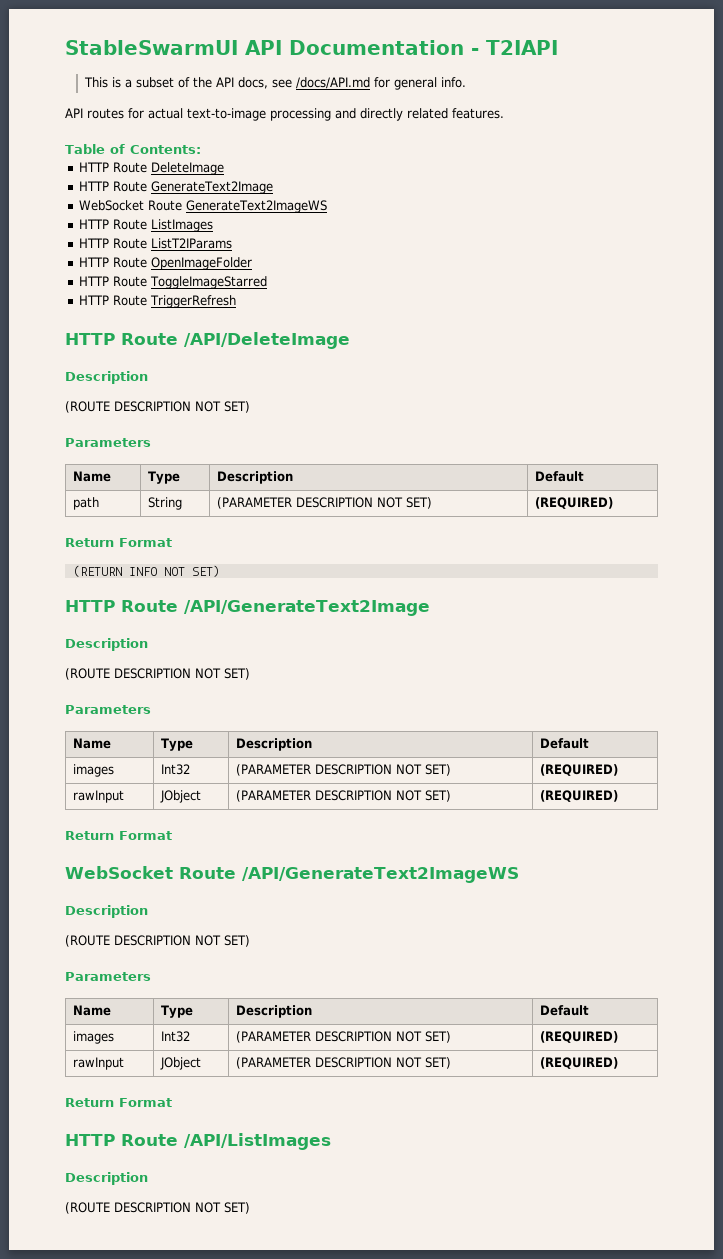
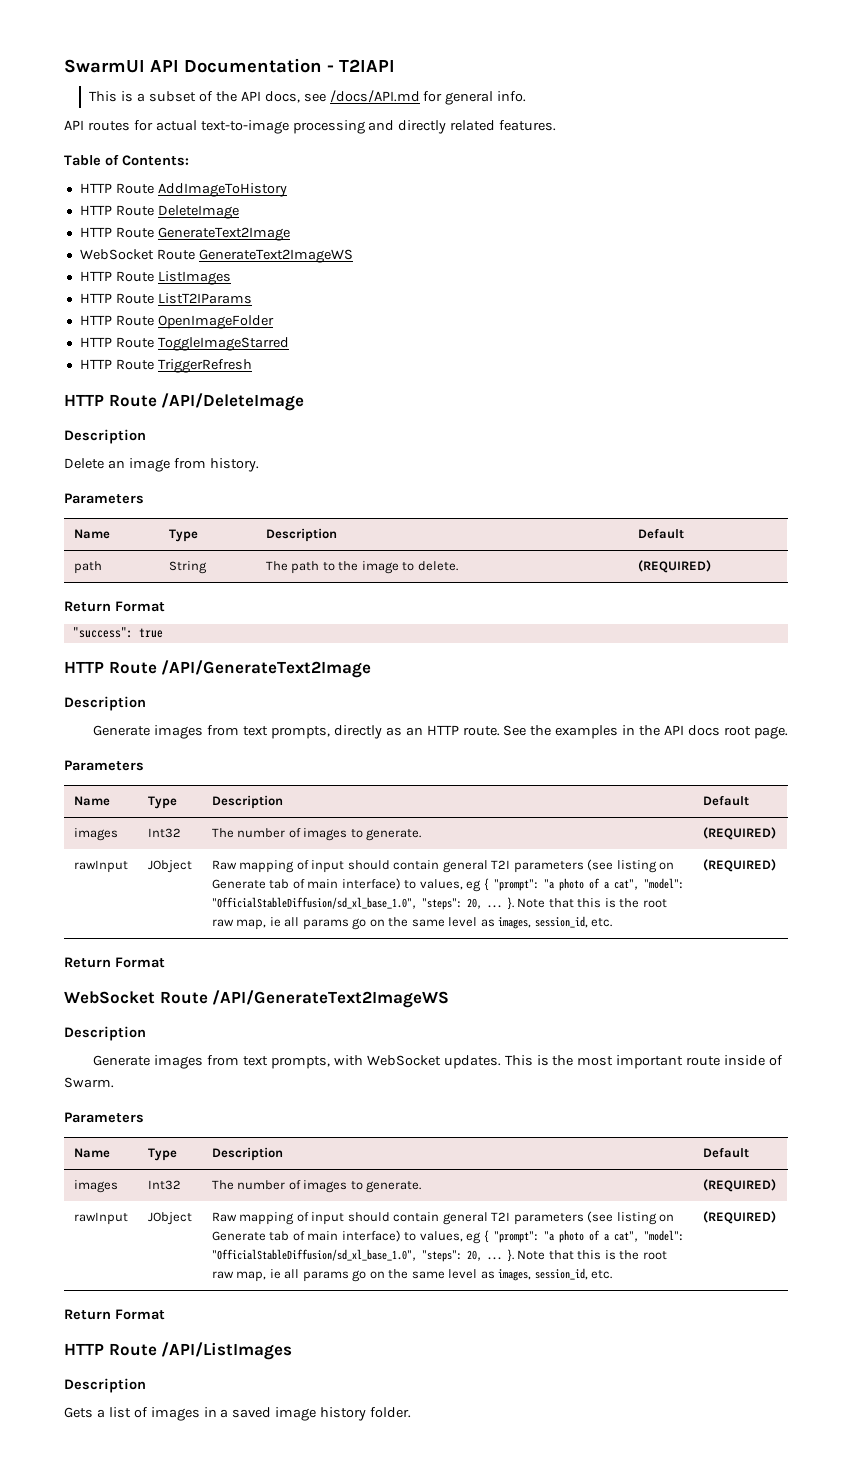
[65,40,238,55] StableSwarmUI -> [64,59,145,73] SwarmUI
(201, 149) none -> [79,183,287,197] // HTTP Route AddImageToHistory
[65,401,250,413] (ROUTE DESCRIPTION NOT SET) -> [64,458,259,472] Delete an image from history.
[217,497,433,509] [535,497,614,509] [65,538,172,547] [72,565,220,577] (PARAMETER DESCRIPTION NOT SET) | (REQUIRED) // Return Format // (RETURN INFO NOT SET) -> [265,561,458,574] [637,560,711,573] [64,601,165,612] [72,627,163,638] The path to the image to delete. | (REQUIRED) // Return Format // "success": true
[65,668,250,680] [65,705,151,714] [73,738,112,749] [161,738,194,751] [236,738,313,751] [540,738,590,749] [73,764,115,777] [161,764,191,775] [236,764,452,776] [540,764,619,776] [73,790,125,803] [160,790,202,803] [236,790,452,802] (ROUTE DESCRIPTION NOT SET) // Parameters // Name | Type | Description | Default // images | Int32 | (PARAMETER DESCRIPTION NOT SET) | (REQUIRED) // rawInput | JObject | (PARAMETER DESCRIPTION NOT SET) -> [93,725,788,739] [64,760,144,771] [73,796,110,806] [147,796,177,809] [211,795,283,809] [702,795,749,806] [73,828,118,841] [147,828,181,838] [211,828,422,841] [702,827,776,840] [73,860,128,873] [147,860,192,873] [211,859,675,873] [211,878,684,892] [211,897,667,910] [211,916,613,930] Generate images from text prompts, directly as an HTTP route. See the examples in the API docs root page. // Parameters // Name | Type | Description | Default // images | Int32 | The number of images to generate. | (REQUIRED) // rawInput | JObject | Raw mapping of input should contain general T2I parameters (see listing on Generate tab of main interface) to values, eg { "prompt": "a photo of a cat", "model": "OfficialStableDiffusion/sd_xl_base_1.0", "steps": 20, ... }. Note that this is the root raw map, ie all params go on the same level as images, session_id, etc.
[65,935,250,947] [65,972,151,981] [73,1005,112,1016] [161,1005,194,1018] [236,1005,313,1018] [540,1005,590,1016] [73,1031,115,1044] [161,1031,191,1042] [236,1031,452,1043] [540,1031,619,1043] [73,1057,125,1070] [160,1057,202,1070] [236,1057,452,1069] (ROUTE DESCRIPTION NOT SET) // Parameters // Name | Type | Description | Default // images | Int32 | (PARAMETER DESCRIPTION NOT SET) | (REQUIRED) // rawInput | JObject | (PARAMETER DESCRIPTION NOT SET) -> [93,1055,784,1069] [64,1077,114,1088] [64,1112,144,1123] [73,1148,110,1158] [147,1148,177,1161] [211,1147,283,1161] [702,1147,749,1158] [73,1180,118,1193] [147,1180,181,1190] [211,1180,422,1193] [702,1179,776,1192] [73,1212,128,1225] [147,1212,192,1225] [211,1211,675,1225] [211,1230,684,1244] [211,1249,667,1262] [211,1268,613,1282] Generate images from text prompts, with WebSocket updates. This is the most important route inside of Swarm. // Parameters // Name | Type | Description | Default // images | Int32 | The number of images to generate. | (REQUIRED) // rawInput | JObject | Raw mapping of input should contain general T2I parameters (see listing on Generate tab of main interface) to values, eg { "prompt": "a photo of a cat", "model": "OfficialStableDiffusion/sd_xl_base_1.0", "steps": 20, ... }. Note that this is the root raw map, ie all params go on the same level as images, session_id, etc.
[65,1202,250,1214] (ROUTE DESCRIPTION NOT SET) -> [64,1407,412,1421] Gets a list of images in a saved image history folder.

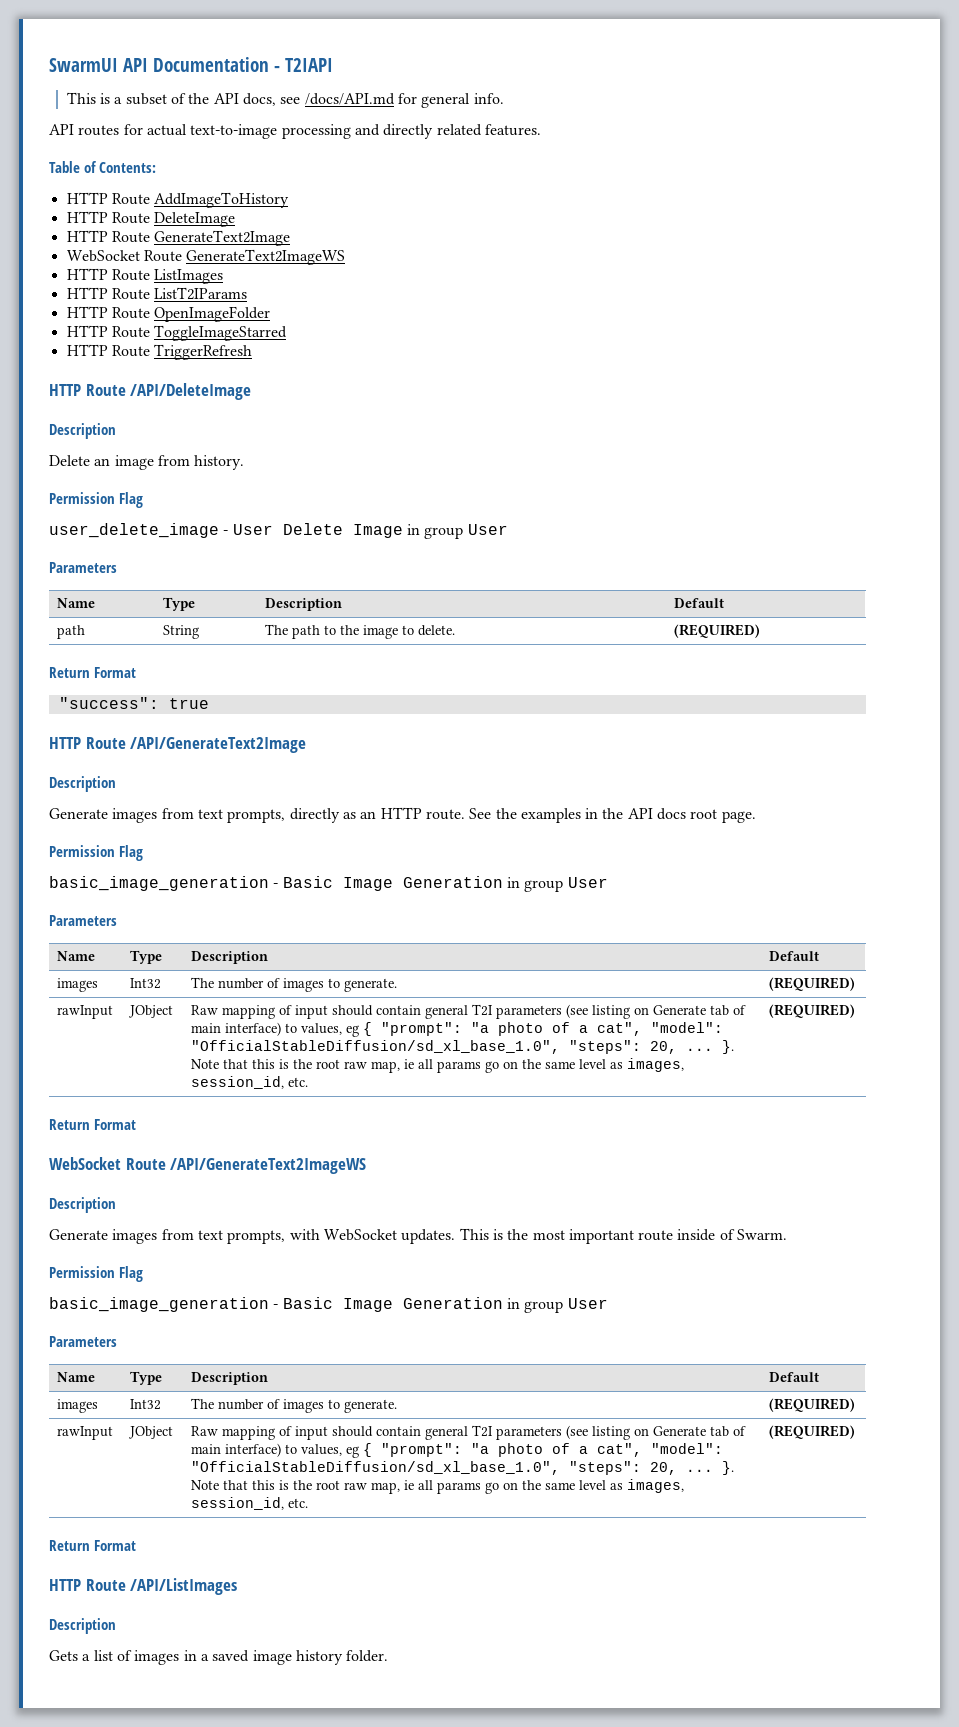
(259, 465) none -> [49,492,143,508] [49,523,508,539] // Permission Flag // user_delete_image - User Delete Image in group User
(788, 732) none -> [49,845,143,861] [49,876,608,892] // Permission Flag // basic_image_generation - Basic Image Generation in group User
(114, 1082) none -> [49,1266,143,1282] [49,1297,608,1313] // Permission Flag // basic_image_generation - Basic Image Generation in group User

